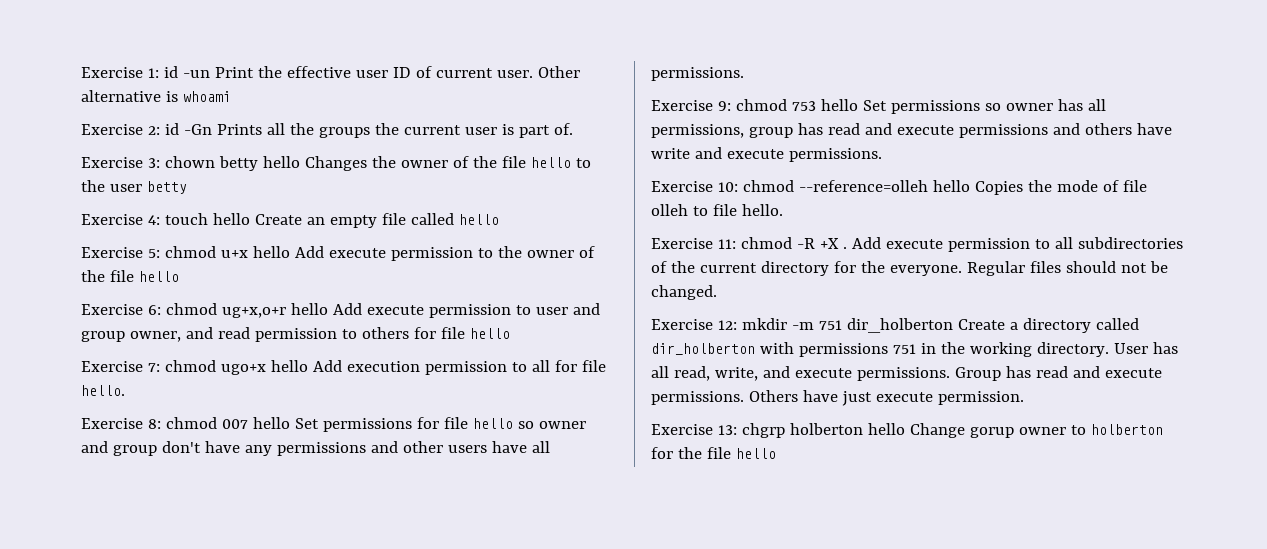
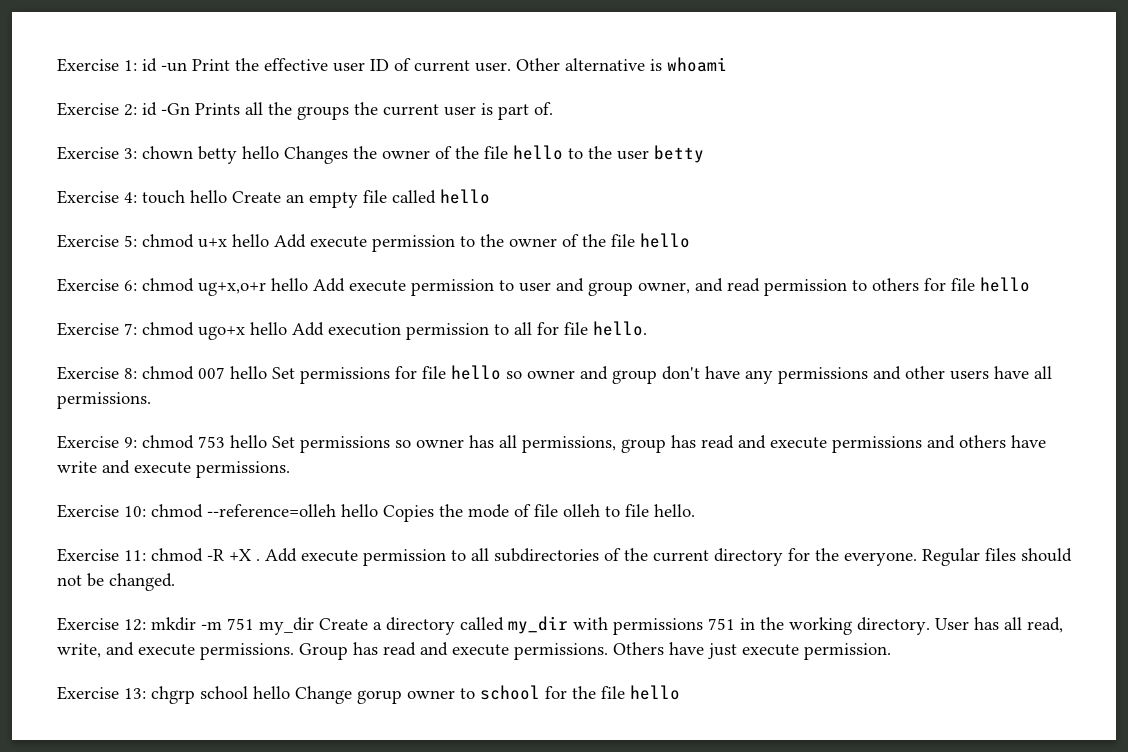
[846,318,953,333] dir_holberton -> [259,617,314,635] my_dir
[651,343,755,355] dir_holberton -> [508,616,568,634] my_dir
[789,423,863,435] holberton -> [200,686,248,699] school
[1090,424,1163,435] holberton -> [480,685,540,700] school

